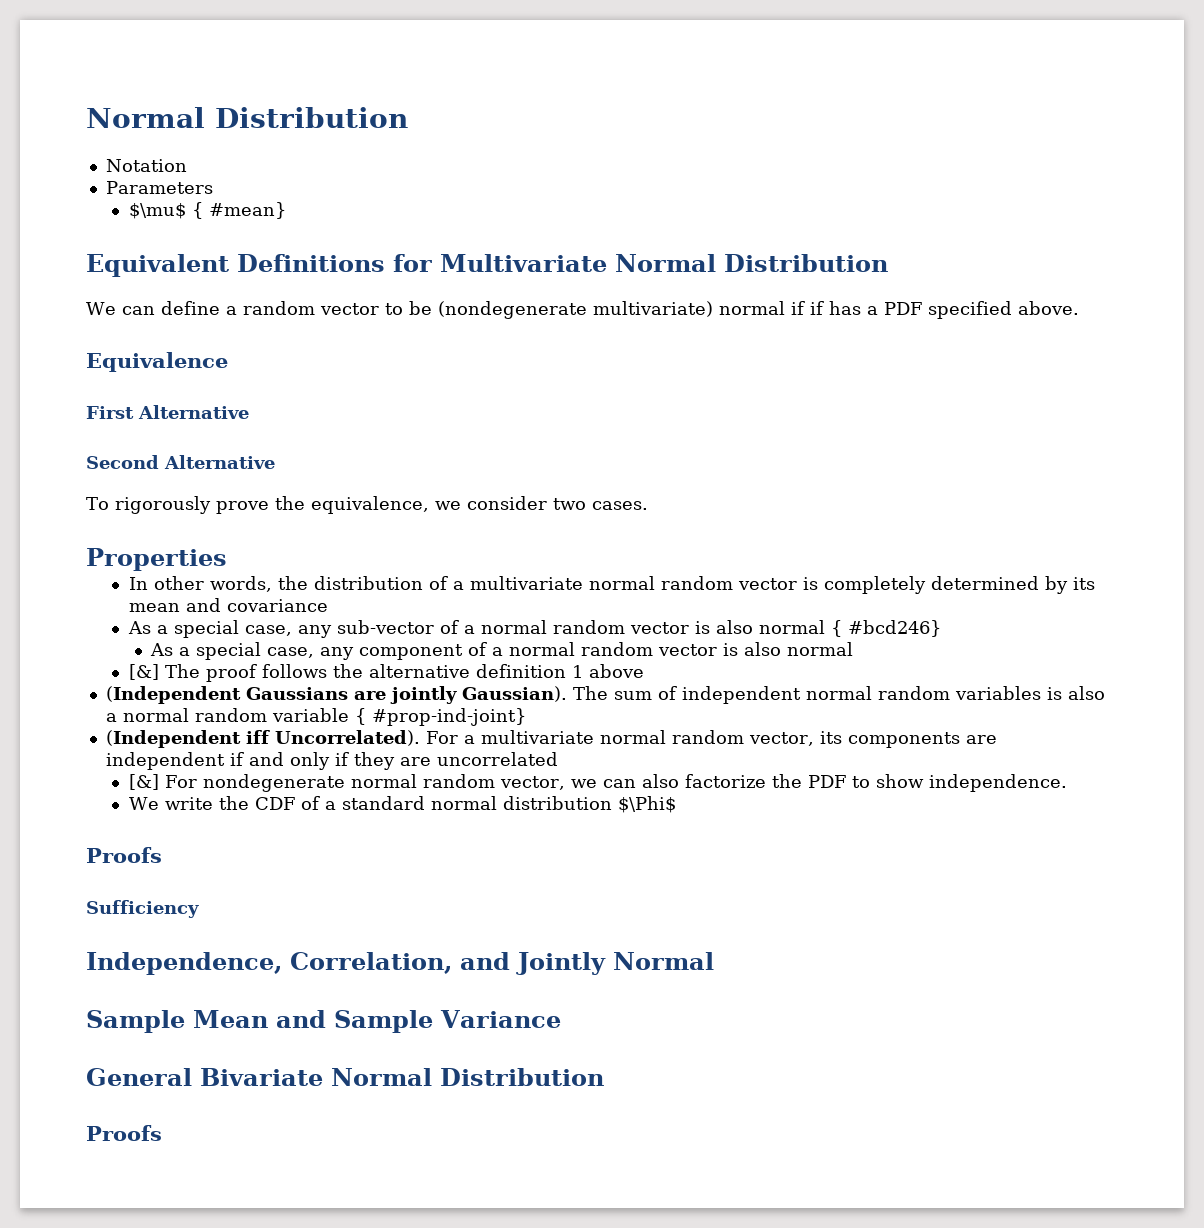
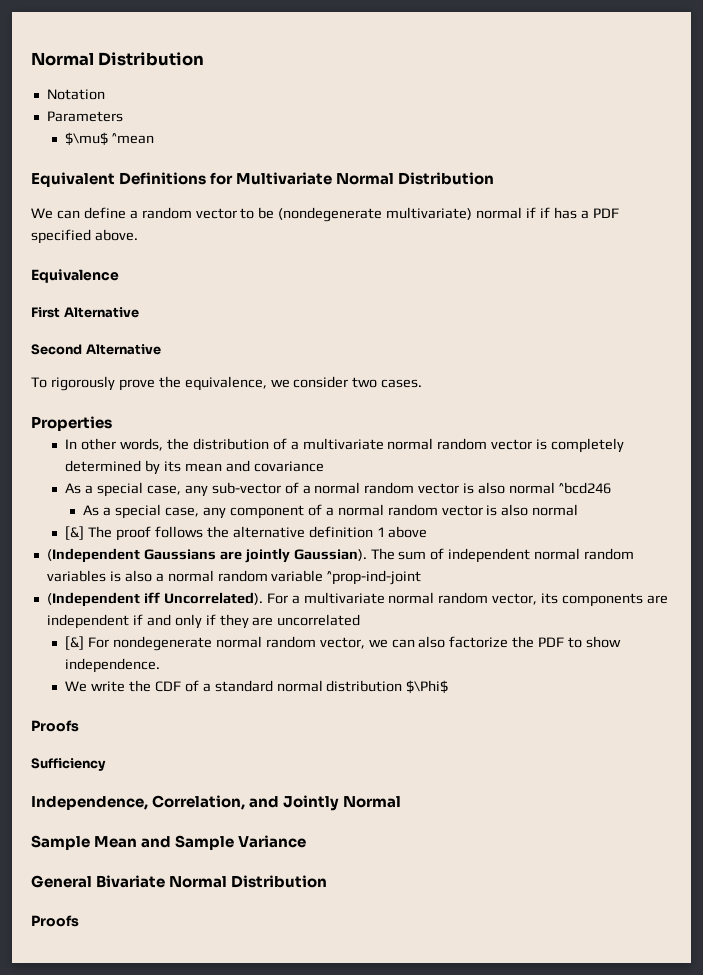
[191,202,286,219] { #mean} -> [112,133,155,144] ^mean
[830,620,941,637] { #bcd246} -> [558,482,611,494] ^bcd246
[354,708,526,726] { #prop-ind-joint} -> [327,570,422,585] ^prop-ind-joint

